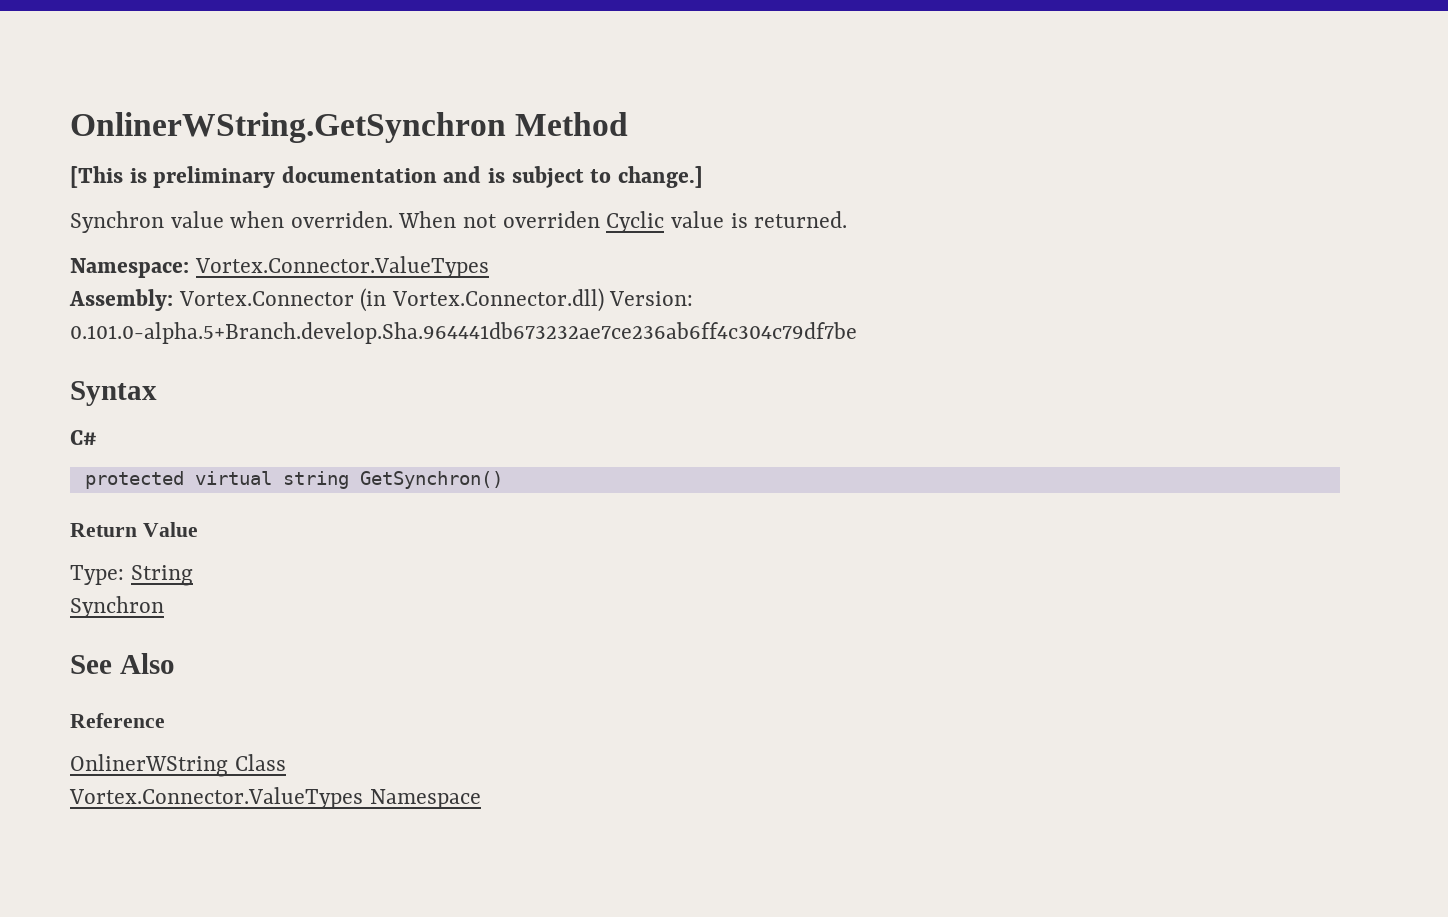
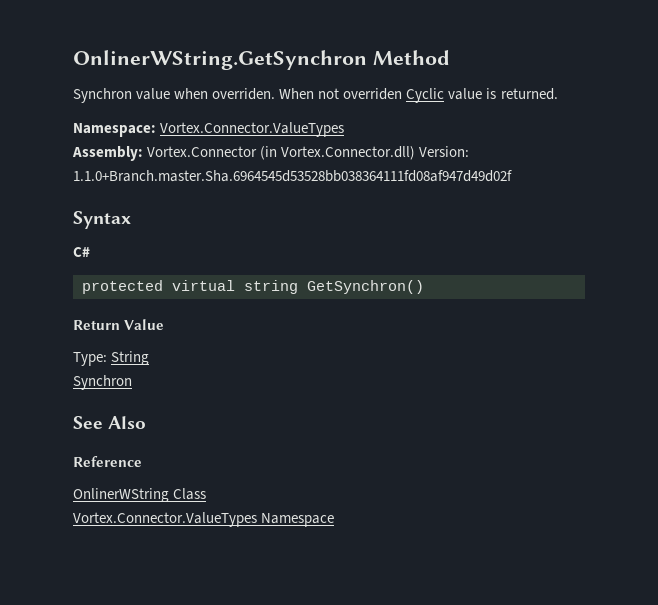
[70,166,703,188] // [This is preliminary documentation and is subject to change.] -> (450, 57) none
[70,322,857,344] 0.101.0-alpha.5+Branch.develop.Sha.964441db673232ae7ce236ab6ff4c304c79df7be -> [73,170,512,182] 1.1.0+Branch.master.Sha.6964545d53528bb038364111fd08af947d49d02f

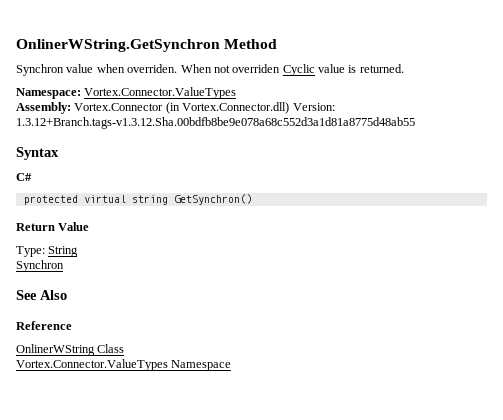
[73,170,512,182] 1.1.0+Branch.master.Sha.6964545d53528bb038364111fd08af947d49d02f -> [16,117,415,129] 1.3.12+Branch.tags-v1.3.12.Sha.00bdfb8be9e078a68c552d3a1d81a8775d48ab55

